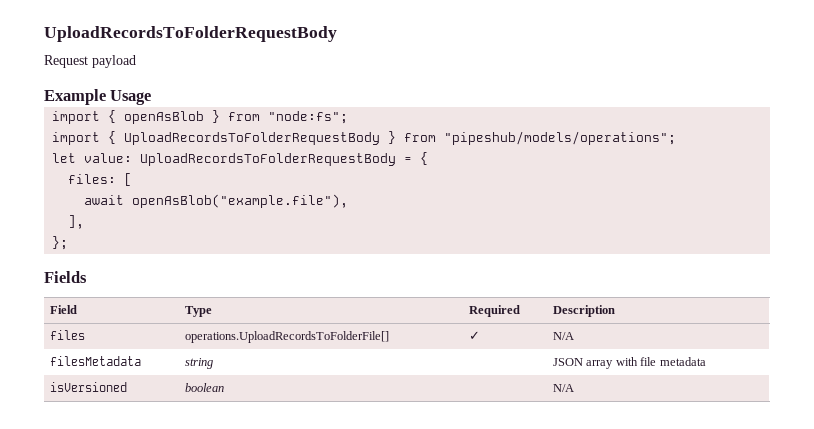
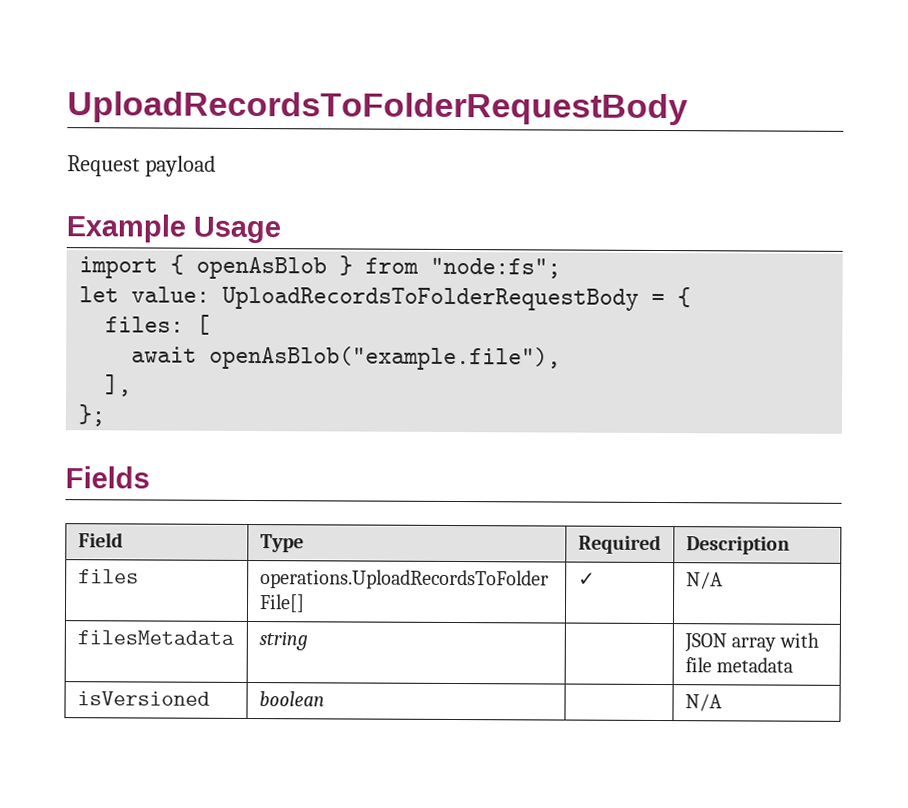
[52,131,677,145] // import { UploadRecordsToFolderRequestBody } from "pipeshub/models/operations"; -> (562, 268) none

